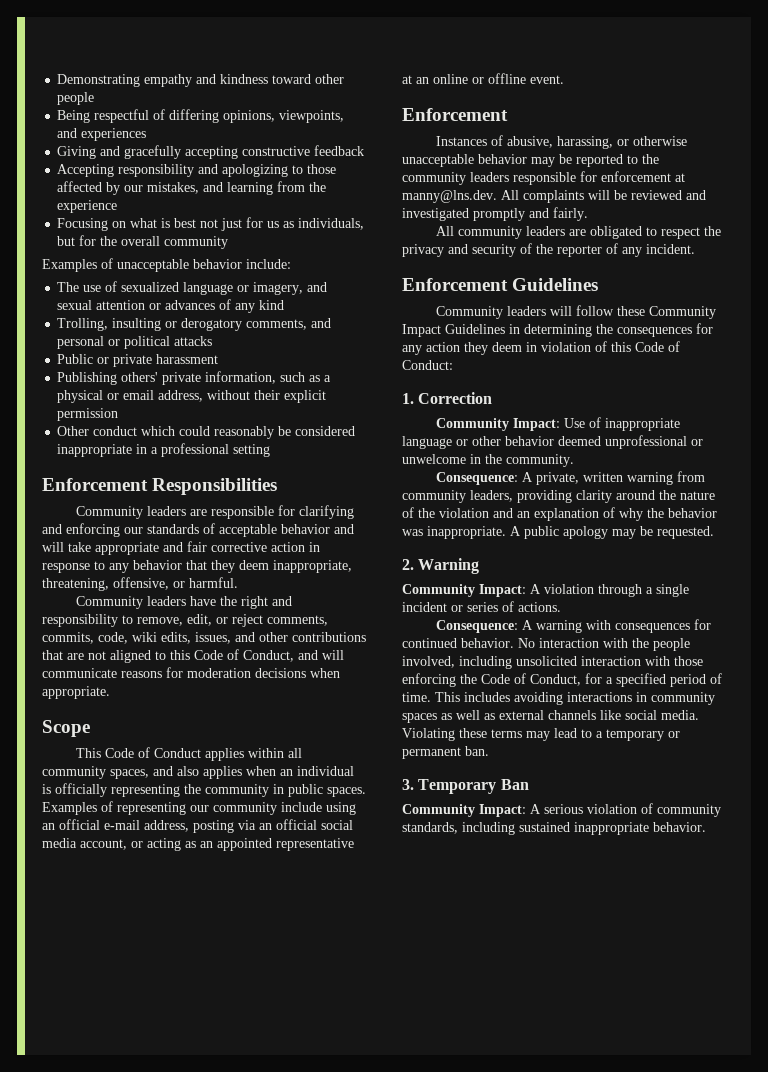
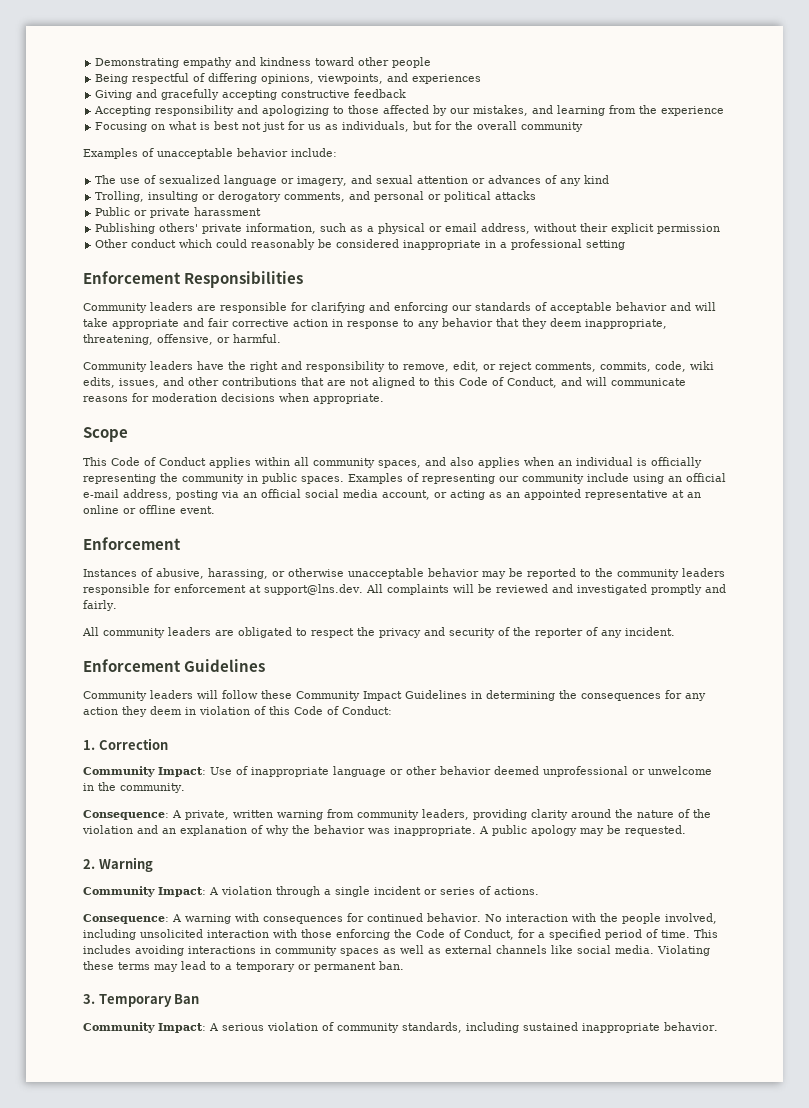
[402,190,497,203] manny@lns.dev. -> [264,584,363,595] support@lns.dev.

